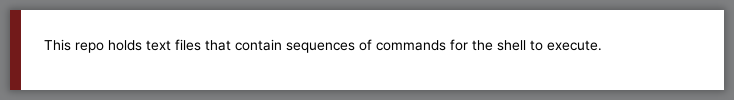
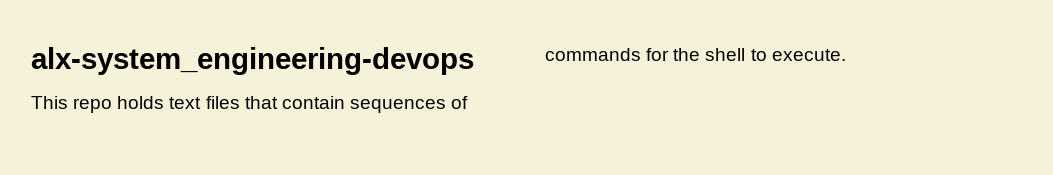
(44, 45) none -> [31,47,474,75] alx-system_engineering-devops //

